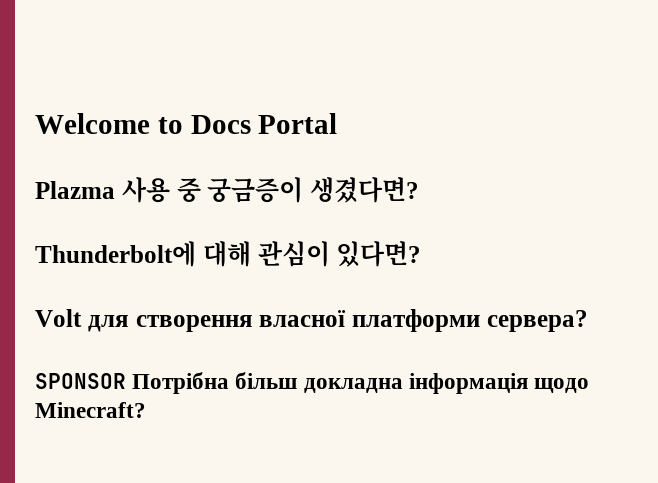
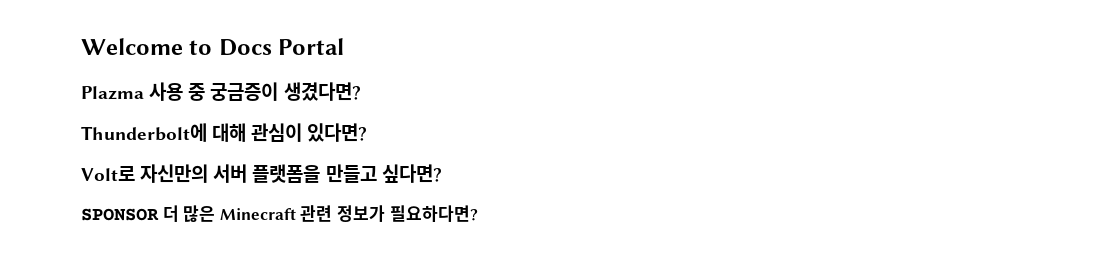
[35,309,588,332] [35,372,590,394] [35,402,146,418] Volt для створення власної платформи сервера? // SPONSOR Потрібна більш докладна інформація щодо Minecraft? -> [81,164,442,183] [81,205,478,222] Volt로 자신만의 서버 플랫폼을 만들고 싶다면? // SPONSOR 더 많은 Minecraft 관련 정보가 필요하다면?

